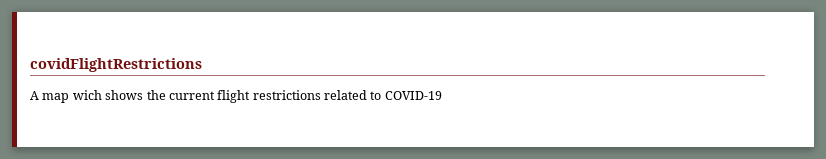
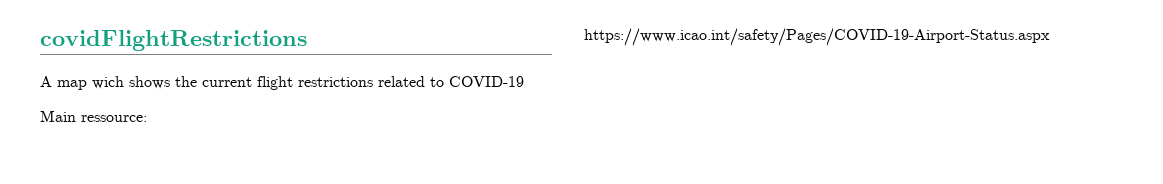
(442, 95) none -> [40,110,147,122] [584,28,1050,46] // Main ressource: https://www.icao.int/safety/Pages/COVID-19-Airport-Status.aspx

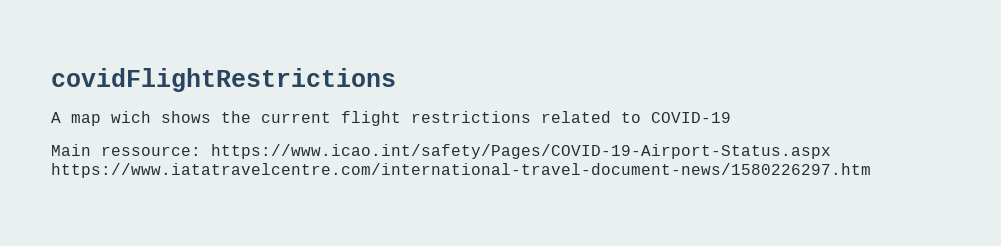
(1050, 37) none -> [51,163,871,178] https://www.iatatravelcentre.com/international-travel-document-news/1580226297.htm

